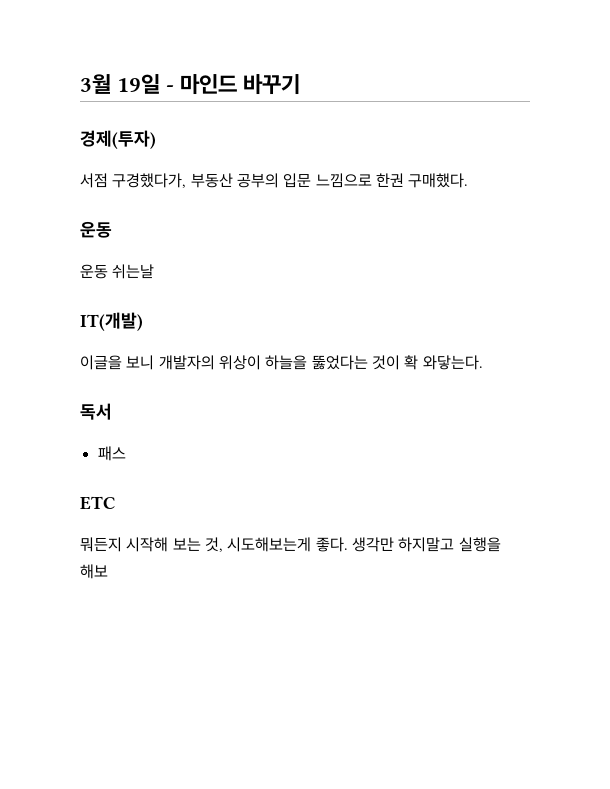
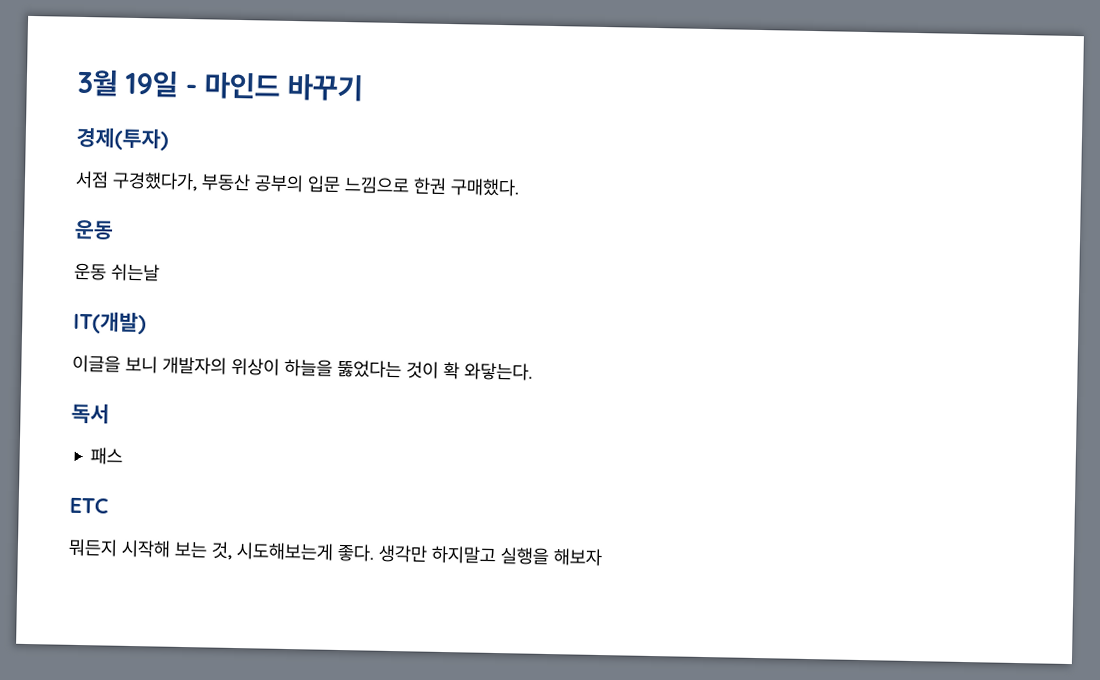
[80,564,108,579] 해보 -> [553,548,602,567] 해보자

